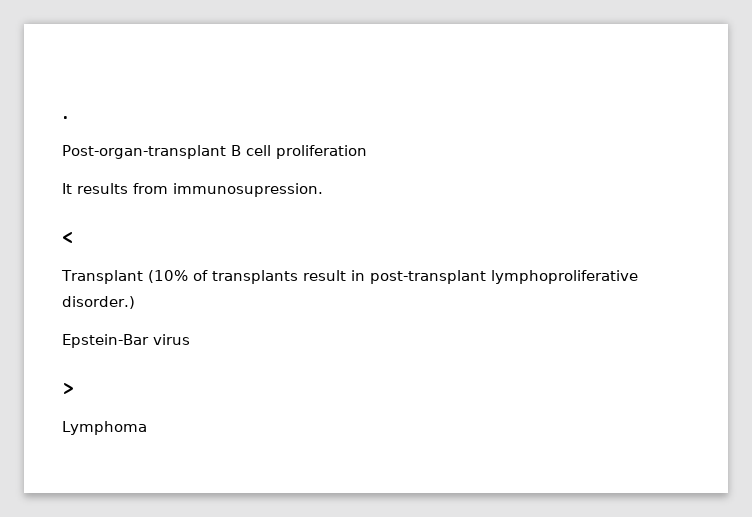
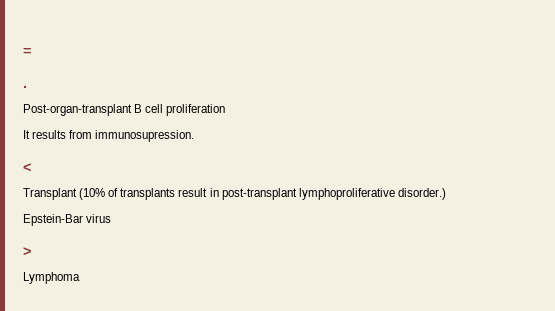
(62, 117) none -> [23,48,31,56] = //

